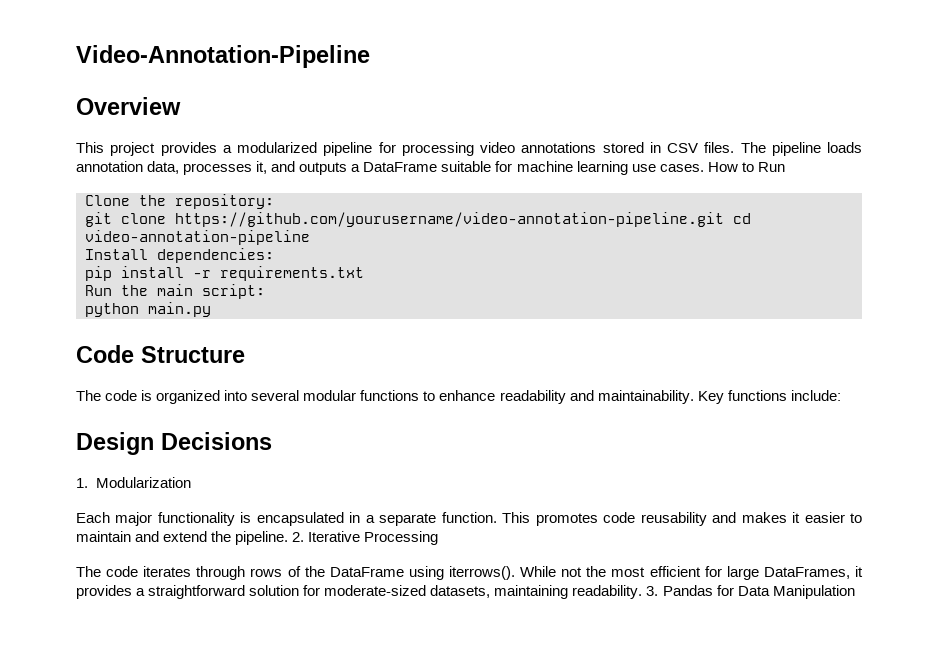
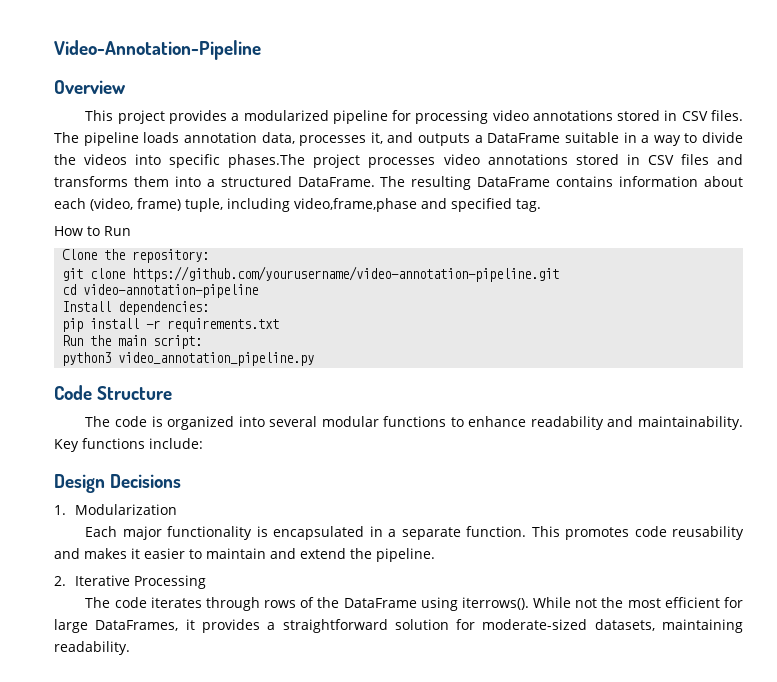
[495,161,704,175] for machine learning use cases. -> [623,132,743,146] [54,154,743,168] [54,176,743,190] [54,198,541,212] in a way to divide the videos into specific phases.The project processes video annotations stored in CSV files and transforms them into a structured DataFrame. The resulting DataFrame contains information about each (video, frame) tuple, including video,frame,phase and specified tag. //
(724, 219) none -> (560, 274) //
[85,302,211,317] python main.py -> [62,352,315,366] python3 video_annotation_pipeline.py
(289, 538) none -> (435, 555) //
[646,585,855,599] 3. Pandas for Data Manipulation -> (130, 648) none

